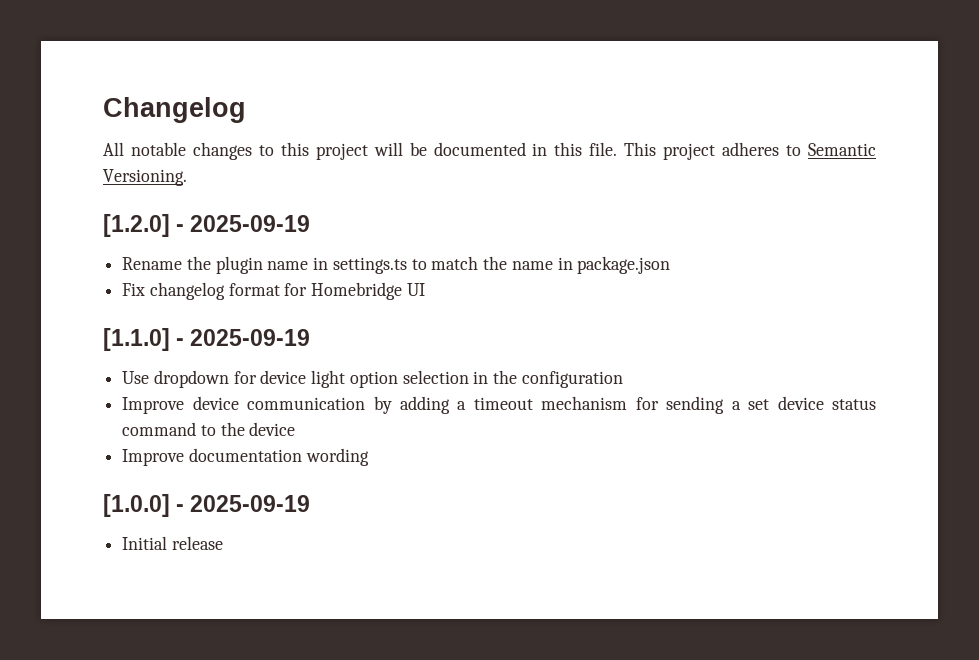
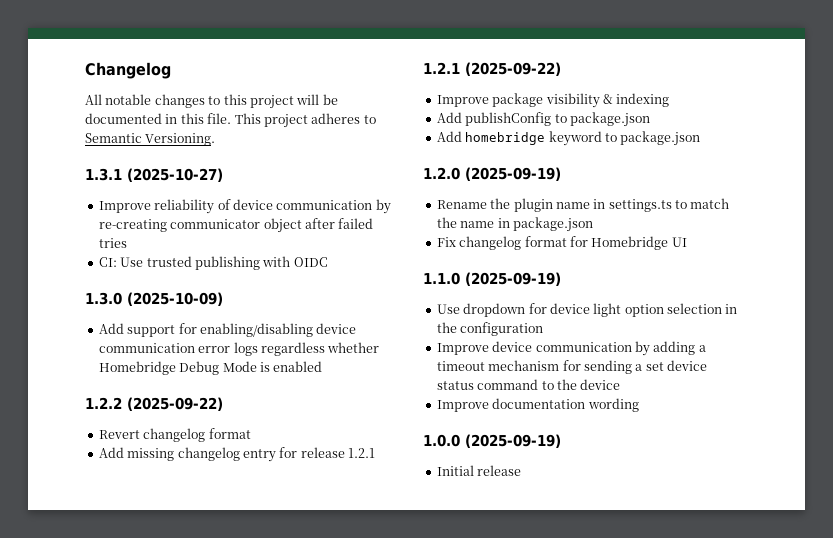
[103,214,311,237] [1.2.0] - 2025-09-19 -> [85,168,223,182] [98,199,391,214] [98,218,374,233] [98,238,127,248] [98,256,328,270] [85,292,223,306] [98,323,357,337] [98,342,380,356] [98,361,323,375] [85,397,223,411] [98,428,251,442] [98,447,375,462] [423,62,561,76] [436,93,670,108] [436,112,650,127] [436,131,701,146] [423,167,561,181] 1.3.1 (2025-10-27) // Improve reliability of device communication by re-creating communicator object after failed tries // CI: Use trusted publishing with OIDC // 1.3.0 (2025-10-09) // Add support for enabling/disabling device communication error logs regardless whether Homebridge Debug Mode is enabled // 1.2.2 (2025-09-22) // Revert changelog format // Add missing changelog entry for release 1.2.1 // 1.2.1 (2025-09-22) // Improve package visibility & indexing // Add publishConfig to package.json // Add homebridge keyword to package.json // 1.2.0 (2025-09-19)
[103,328,311,351] [1.1.0] - 2025-09-19 -> [423,272,561,286] 1.1.0 (2025-09-19)
[103,494,311,517] [1.0.0] - 2025-09-19 -> [423,434,561,448] 1.0.0 (2025-09-19)

